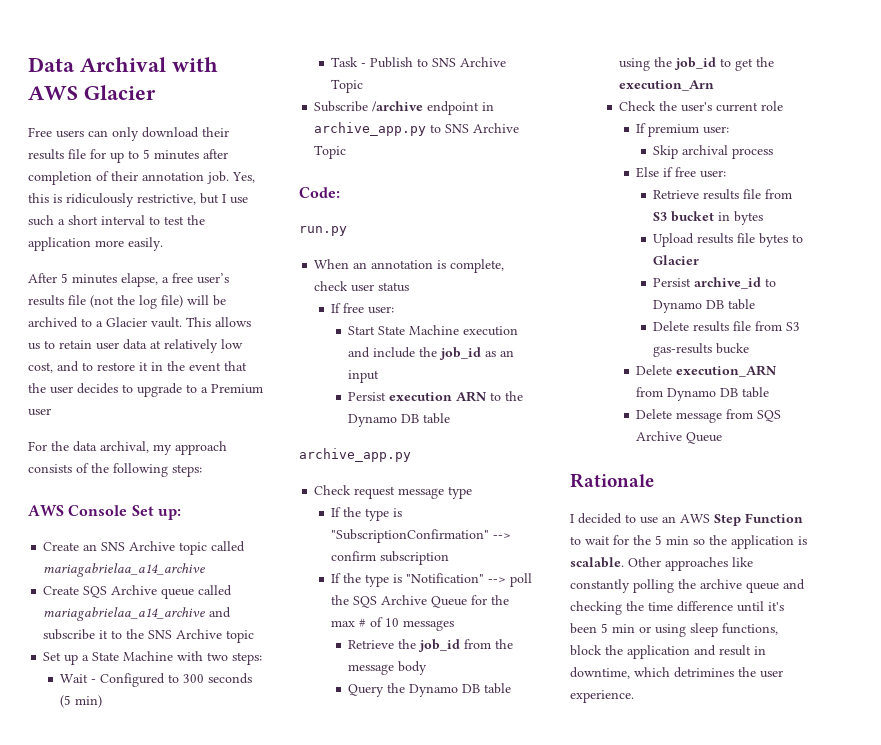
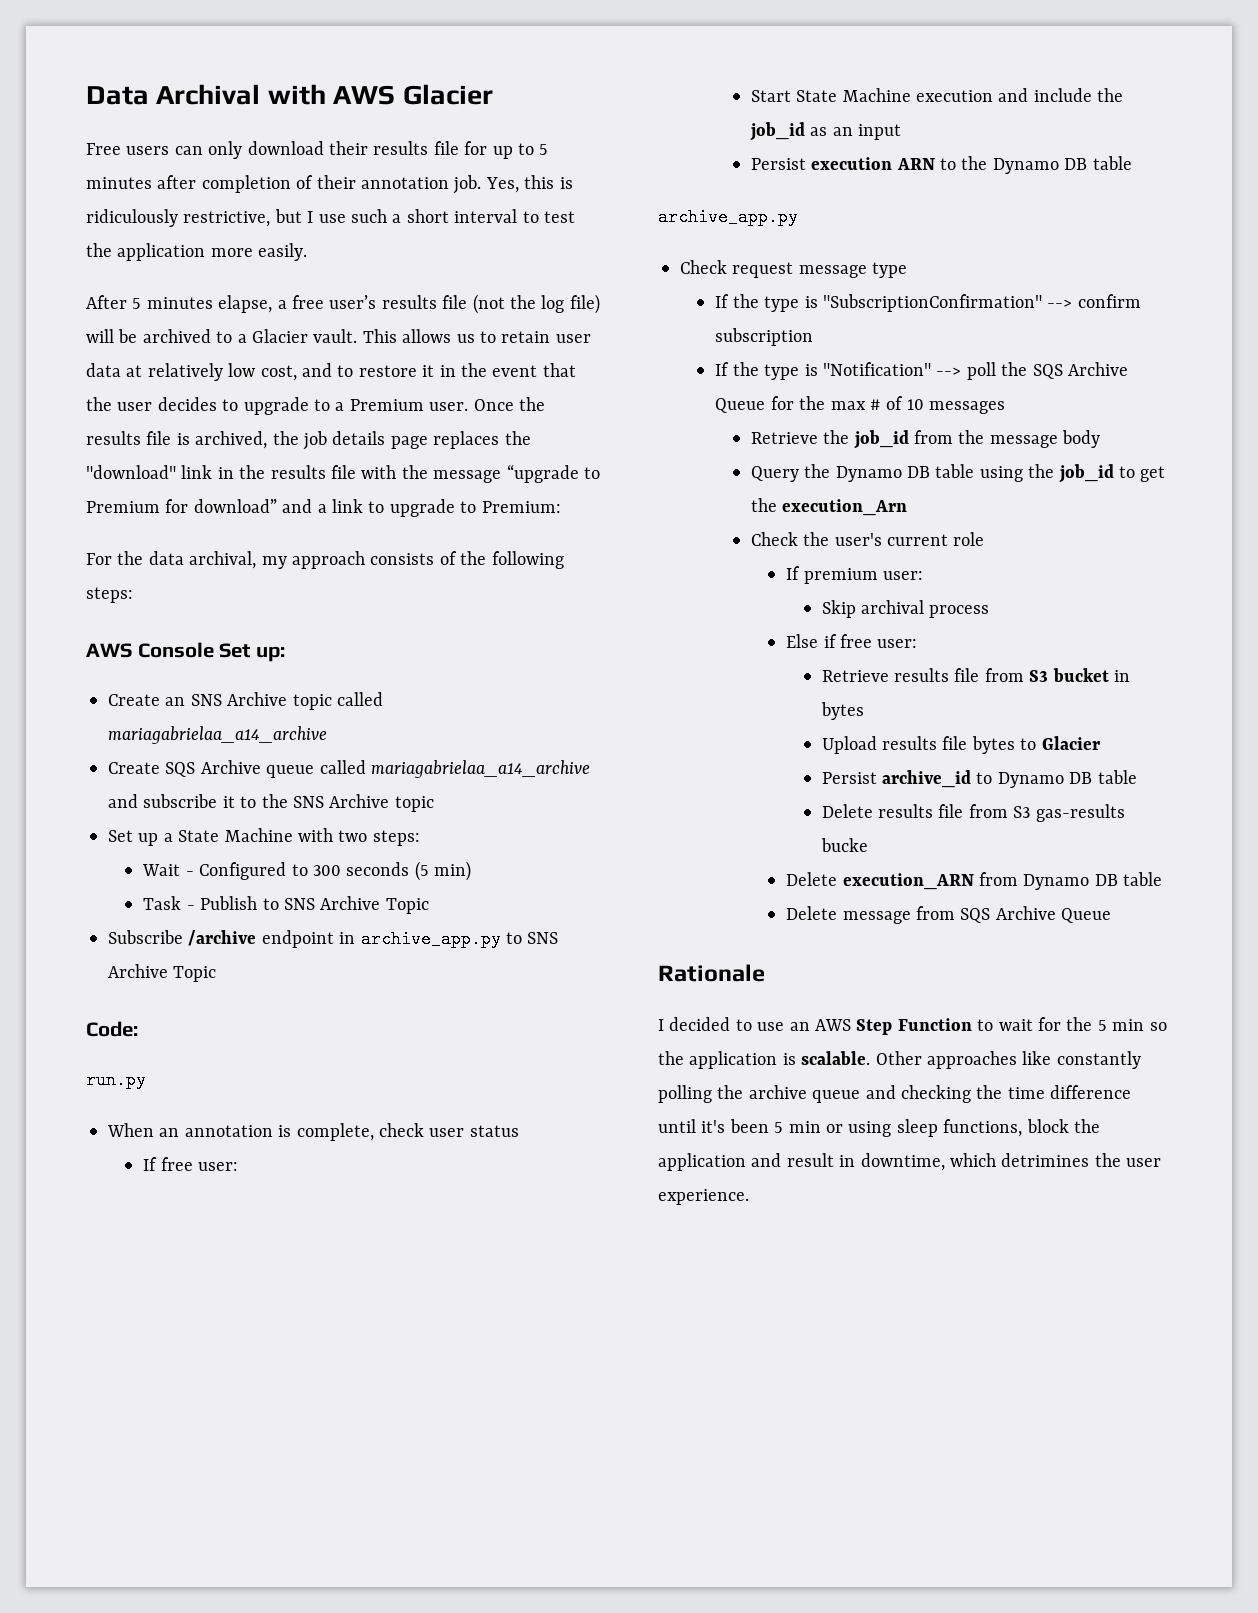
[28,408,51,416] user -> [429,397,545,411] [86,431,531,450] [86,464,600,483] [86,499,561,517] user. Once the results file is archived, the job details page replaces the "download" link in the results file with the message “upgrade to Premium for download” and a link to upgrade to Premium:

